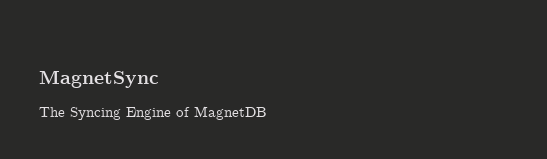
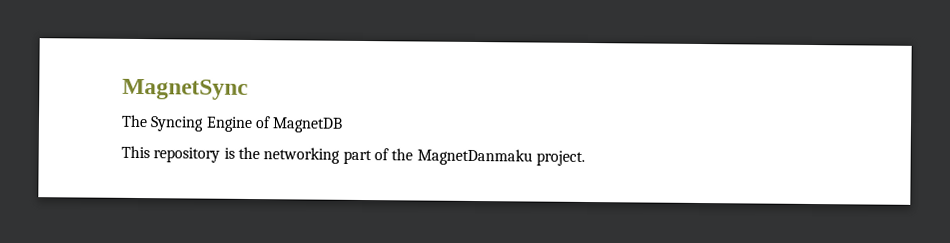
(267, 113) none -> [121,145,585,166] // This repository is the networking part of the MagnetDanmaku project.

